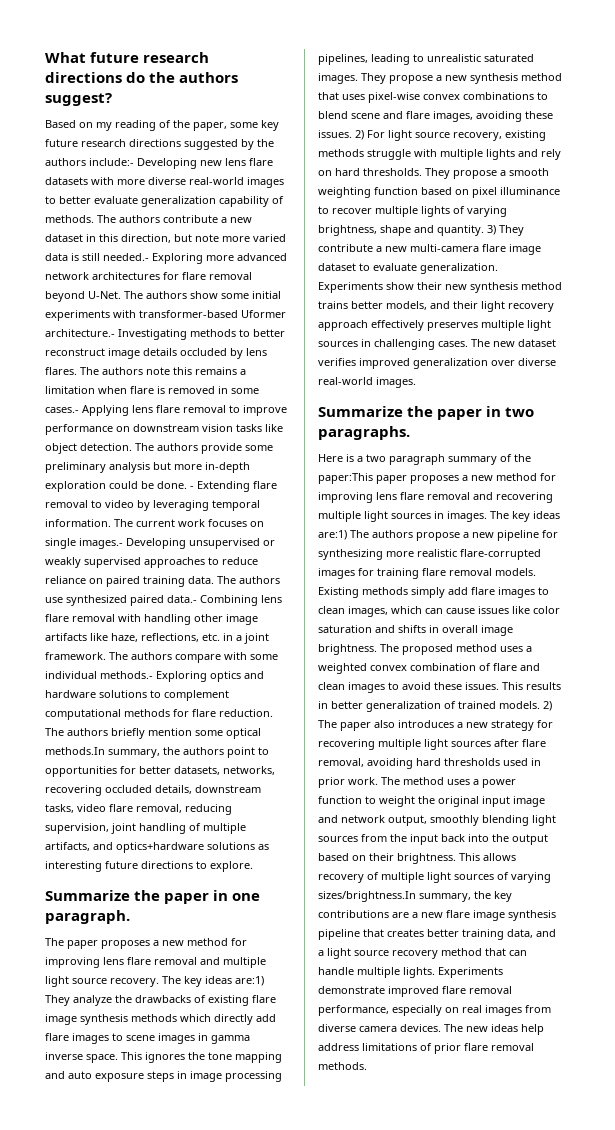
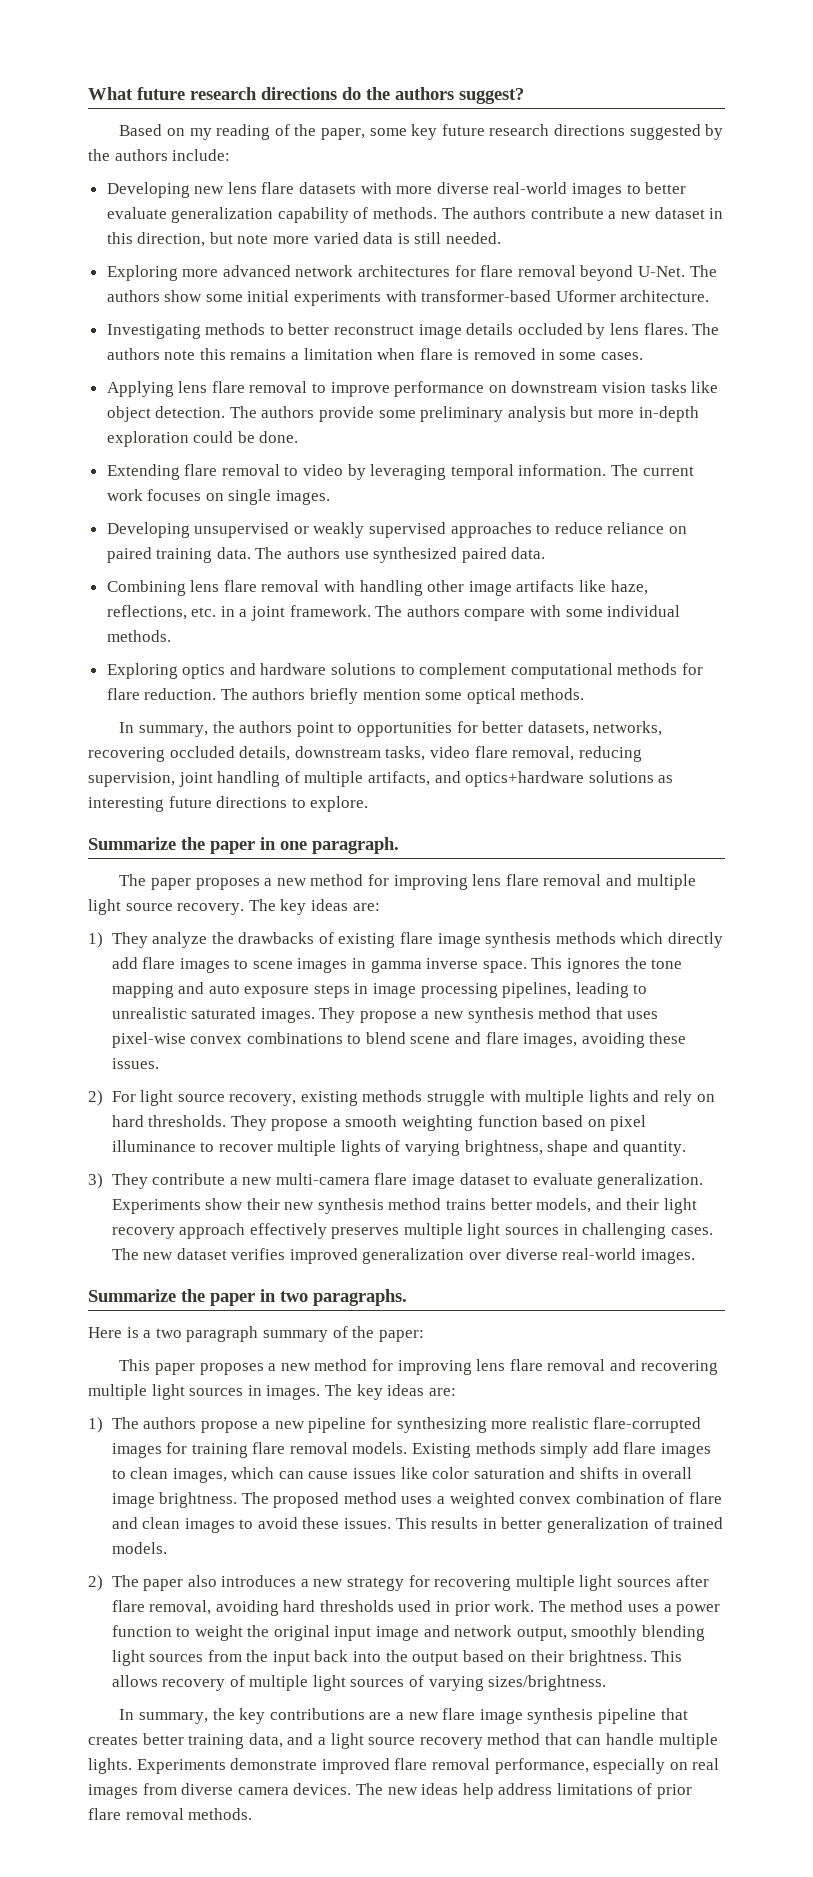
[89,158,134,166] include:- -> [172,149,231,161] include: //
[103,253,149,261] needed.- -> [446,232,502,244] needed. //
[45,329,115,337] architecture.- -> [620,290,710,302] architecture. //
[45,407,79,413] cases.- -> [600,352,643,360] cases. //
[190,486,194,489] - -> (299, 437) //
[79,538,123,549] images.- -> [276,490,331,505] images. //
[167,595,197,603] data.- -> [511,547,546,559] data. //
[100,671,153,679] methods.- -> [106,630,171,642] methods. //
[45,747,105,755] methods.In -> [520,688,585,700] [119,722,135,733] methods. // In
[235,976,264,986] are:1) -> [352,903,380,911] [88,932,103,948] are: // 1)
(352, 134) none -> (159, 1063) //
(484, 230) none -> (687, 1148) //
[318,473,373,484] paper:This -> [378,1330,424,1342] [119,1359,151,1371] paper: // This
[318,530,347,540] are:1) -> [428,1388,456,1396] [88,1417,103,1433] are: // 1)
(540, 705) none -> (167, 1548) //
[318,891,416,902] sizes/brightness.In -> [488,1675,607,1691] [119,1709,135,1720] sizes/brightness. // In

